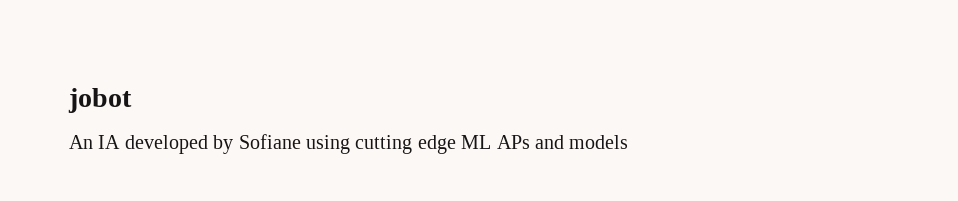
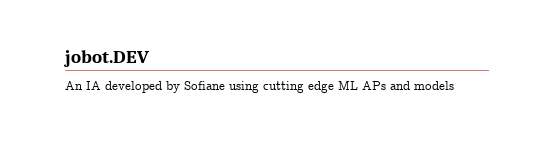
[68,88,132,113] jobot -> [64,50,150,67] jobot.DEV

